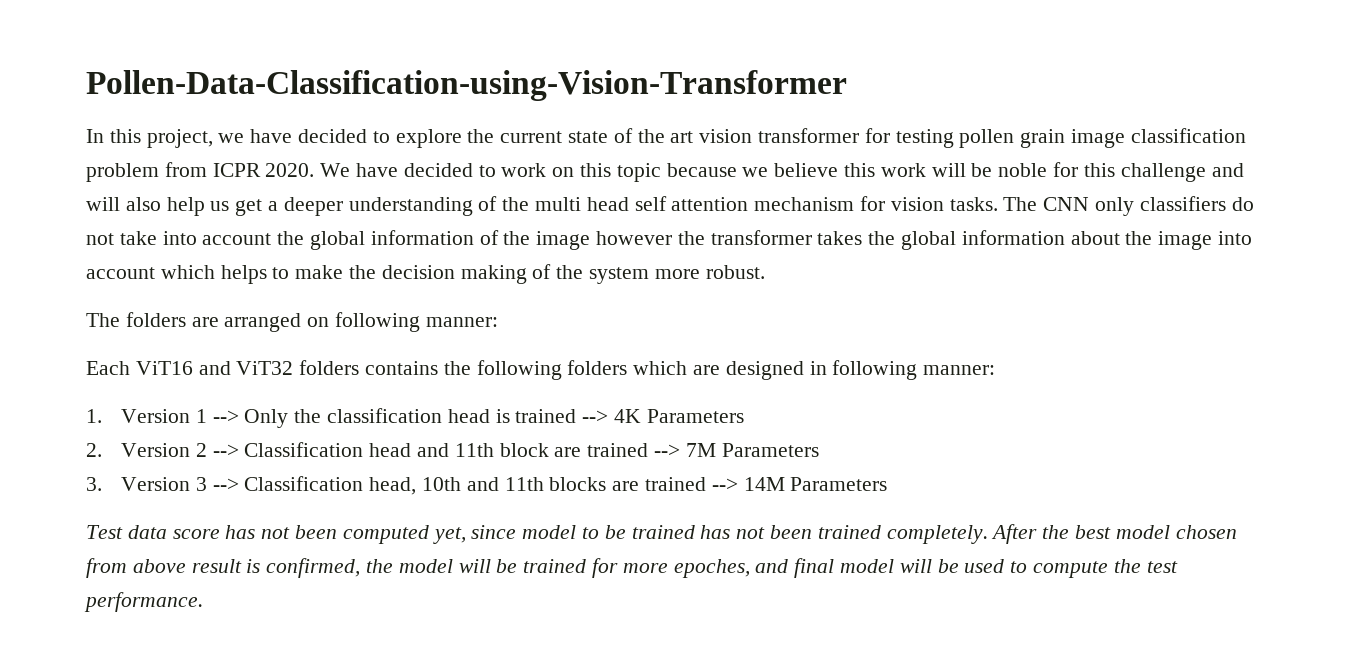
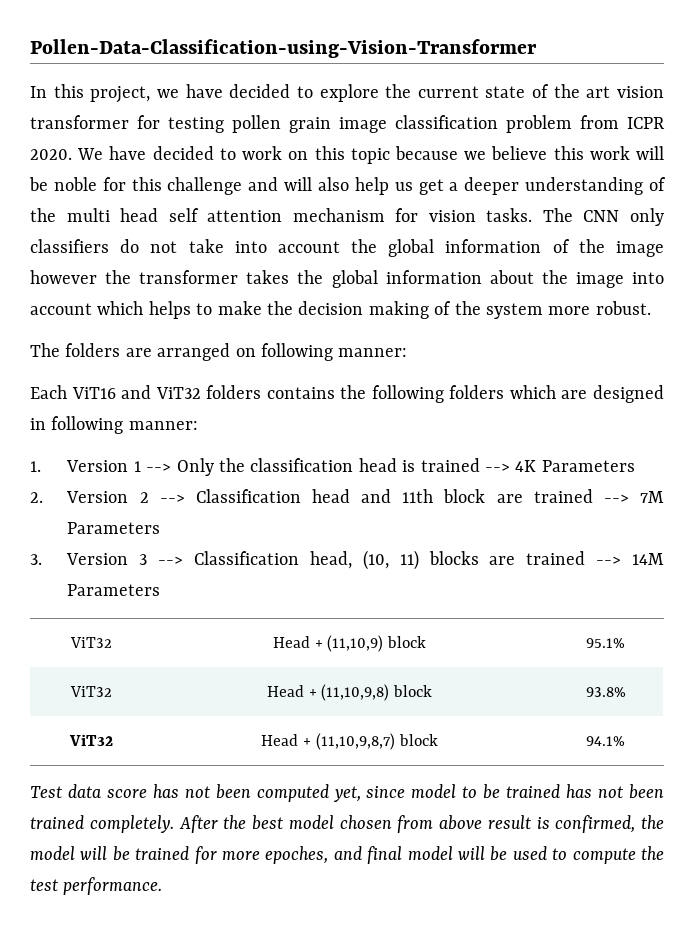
[422,477,544,491] 10th and 11th -> [362,550,419,570] (10, 11)
(888, 484) none -> [69,637,112,648] [272,635,427,652] [586,638,625,648] [69,686,112,697] [266,684,433,701] [585,687,626,697] [68,734,113,746] [261,733,438,750] [586,736,625,746] // ViT32 | Head + (11,10,9) block | 95.1% // ViT32 | Head + (11,10,9,8) block | 93.8% // ViT32 | Head + (11,10,9,8,7) block | 94.1%

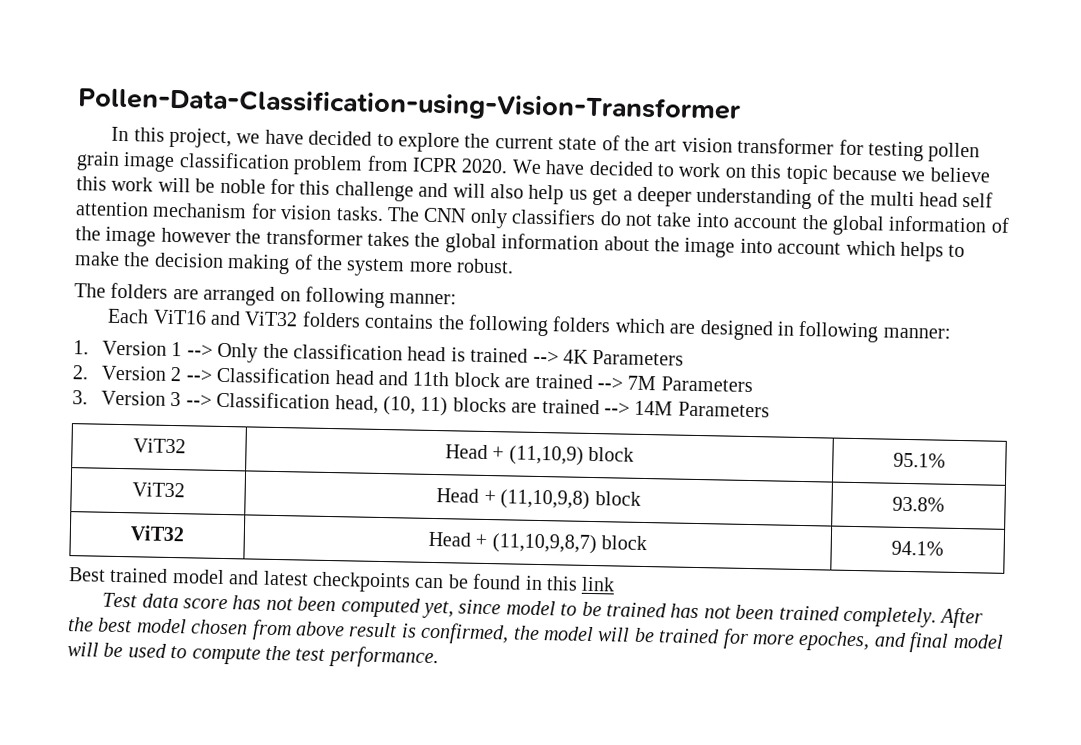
(625, 741) none -> [68,567,616,593] // Best trained model and latest checkpoints can be found in this link

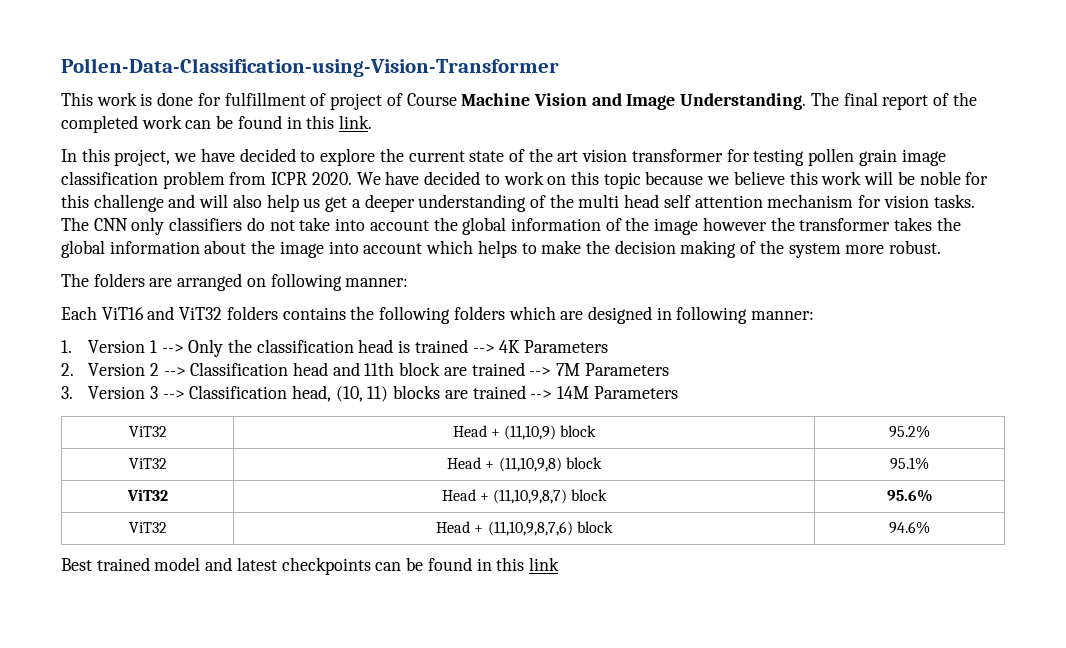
(741, 105) none -> [61,92,977,110] [61,115,373,133] // This work is done for fulfillment of project of Course Machine Vision and Image Understanding. The final report of the completed work can be found in this link.
[893,452,946,468] 95.1% -> [889,425,930,438] 95.2%
[892,496,945,512] 93.8% -> [890,457,929,470] 95.1%
[891,540,944,556] 94.1% -> [886,489,933,502] [128,522,167,533] [436,521,613,536] [889,521,930,534] 95.6% // ViT32 | Head + (11,10,9,8,7,6) block | 94.6%
[102,592,984,629] [67,617,1004,653] [67,642,439,669] // Test data score has not been computed yet, since model to be trained has not been trained completely. After the best model chosen from above result is confirmed, the model will be trained for more epoches, and final model will be used to compute the test performance. -> (559, 564) none

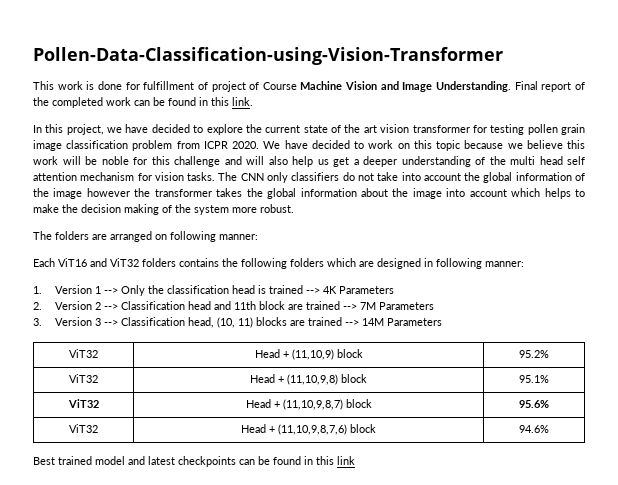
[810,92,878,106] The final -> [514,81,538,90] Final

